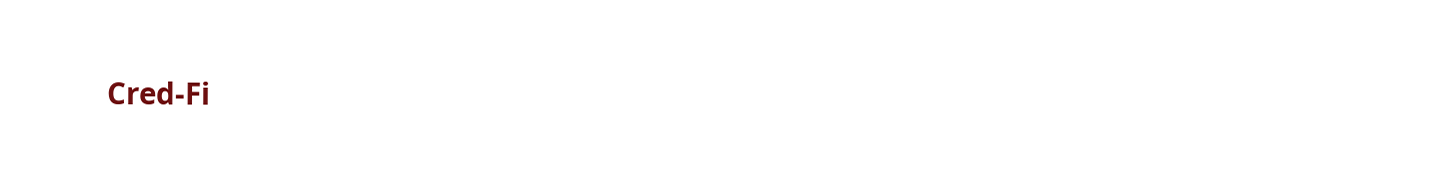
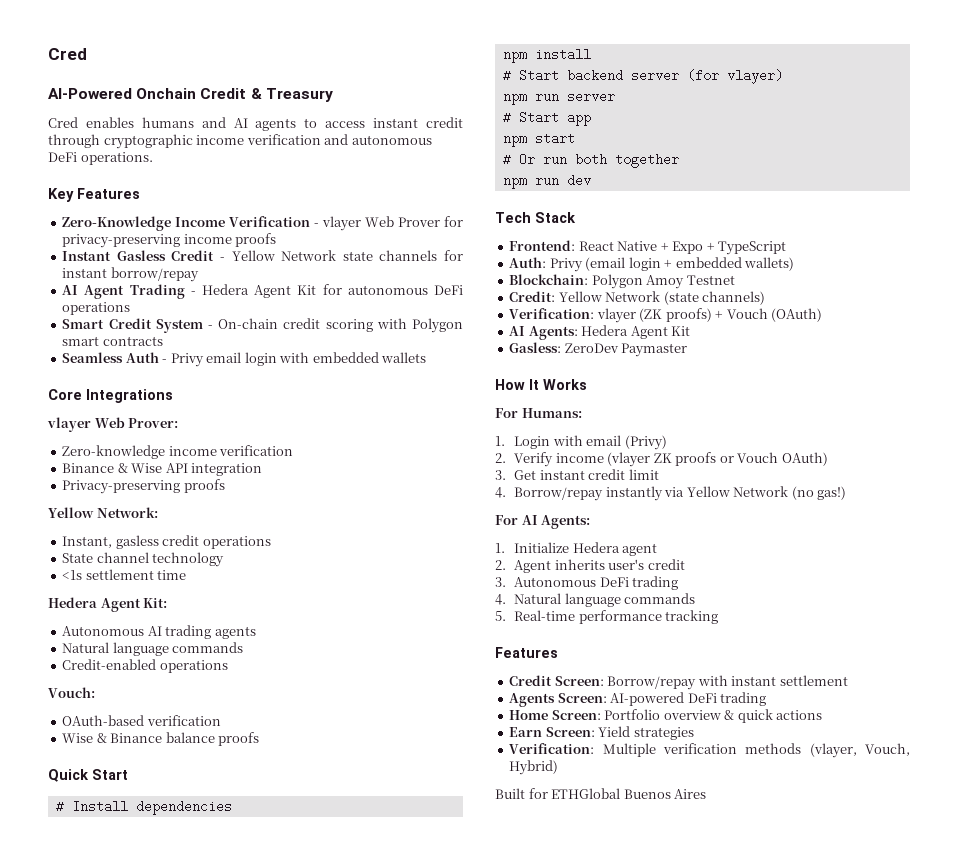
[106,81,211,105] Cred-Fi -> [48,48,87,60] [48,88,333,102] [48,117,464,131] [48,134,432,149] [48,152,153,165] [48,188,140,202] [62,216,463,231] [62,233,277,248] [62,250,463,261] [62,267,199,282] [62,284,463,299] [62,302,131,315] [62,318,463,333] [62,336,163,346] [62,352,427,367] [48,389,173,403] [47,417,179,432] [62,445,294,459] [62,463,263,476] [62,479,225,494] [48,507,158,518] [62,535,271,549] [62,552,225,567] [62,569,187,580] [48,597,168,612] [62,625,256,639] [62,642,244,656] [62,659,228,673] [48,687,95,698] [62,715,221,726] [62,732,260,746] [48,769,128,782] [55,800,232,815] [502,48,591,63] [502,69,783,84] [502,90,615,105] [502,111,591,126] [502,132,575,147] [502,153,679,168] [502,174,591,189] [495,212,576,223] [509,240,787,255] [509,257,795,272] [509,274,735,289] [509,291,766,305] [509,308,823,323] [509,325,691,340] [509,342,688,357] [495,379,587,390] [495,408,582,418] [495,435,667,450] [495,452,828,467] [495,469,659,480] [495,486,847,501] [495,515,591,529] [495,542,658,556] [495,559,685,573] [495,576,679,590] [495,593,696,607] [495,610,719,624] [495,647,558,658] [509,675,848,690] [509,692,767,707] [509,709,823,723] [509,726,694,740] [509,743,910,758] [509,760,559,775] [495,788,707,799] Cred // AI-Powered Onchain Credit & Treasury // Cred enables humans and AI agents to access instant credit through cryptographic income verification and autonomous DeFi operations. // Key Features // Zero-Knowledge Income Verification - vlayer Web Prover for privacy-preserving income proofs // Instant Gasless Credit - Yellow Network state channels for instant borrow/repay // AI Agent Trading - Hedera Agent Kit for autonomous DeFi operations // Smart Credit System - On-chain credit scoring with Polygon smart contracts // Seamless Auth - Privy email login with embedded wallets // Core Integrations // vlayer Web Prover: // Zero-knowledge income verification // Binance & Wise API integration // Privacy-preserving proofs // Yellow Network: // Instant, gasless credit operations // State channel technology // <1s settlement time // Hedera Agent Kit: // Autonomous AI trading agents // Natural language commands // Credit-enabled operations // Vouch: // OAuth-based verification // Wise & Binance balance proofs // Quick Start // # Install dependencies // npm install // # Start backend server (for vlayer) // npm run server // # Start app // npm start // # Or run both together // npm run dev // Tech Stack // Frontend: React Native + Expo + TypeScript // Auth: Privy (email login + embedded wallets) // Blockchain: Polygon Amoy Testnet // Credit: Yellow Network (state channels) // Verification: vlayer (ZK proofs) + Vouch (OAuth) // AI Agents: Hedera Agent Kit // Gasless: ZeroDev Paymaster // How It Works // For Humans: // 1. Login with email (Privy) // 2. Verify income (vlayer ZK proofs or Vouch OAuth) // 3. Get instant credit limit // 4. Borrow/repay instantly via Yellow Network (no gas!) // For AI Agents: // 1. Initialize Hedera agent // 2. Agent inherits user's credit // 3. Autonomous DeFi trading // 4. Natural language commands // 5. Real-time performance tracking // Features // Credit Screen: Borrow/repay with instant settlement // Agents Screen: AI-powered DeFi trading // Home Screen: Portfolio overview & quick actions // Earn Screen: Yield strategies // Verification: Multiple verification methods (vlayer, Vouch, Hybrid) // Built for ETHGlobal Buenos Aires

